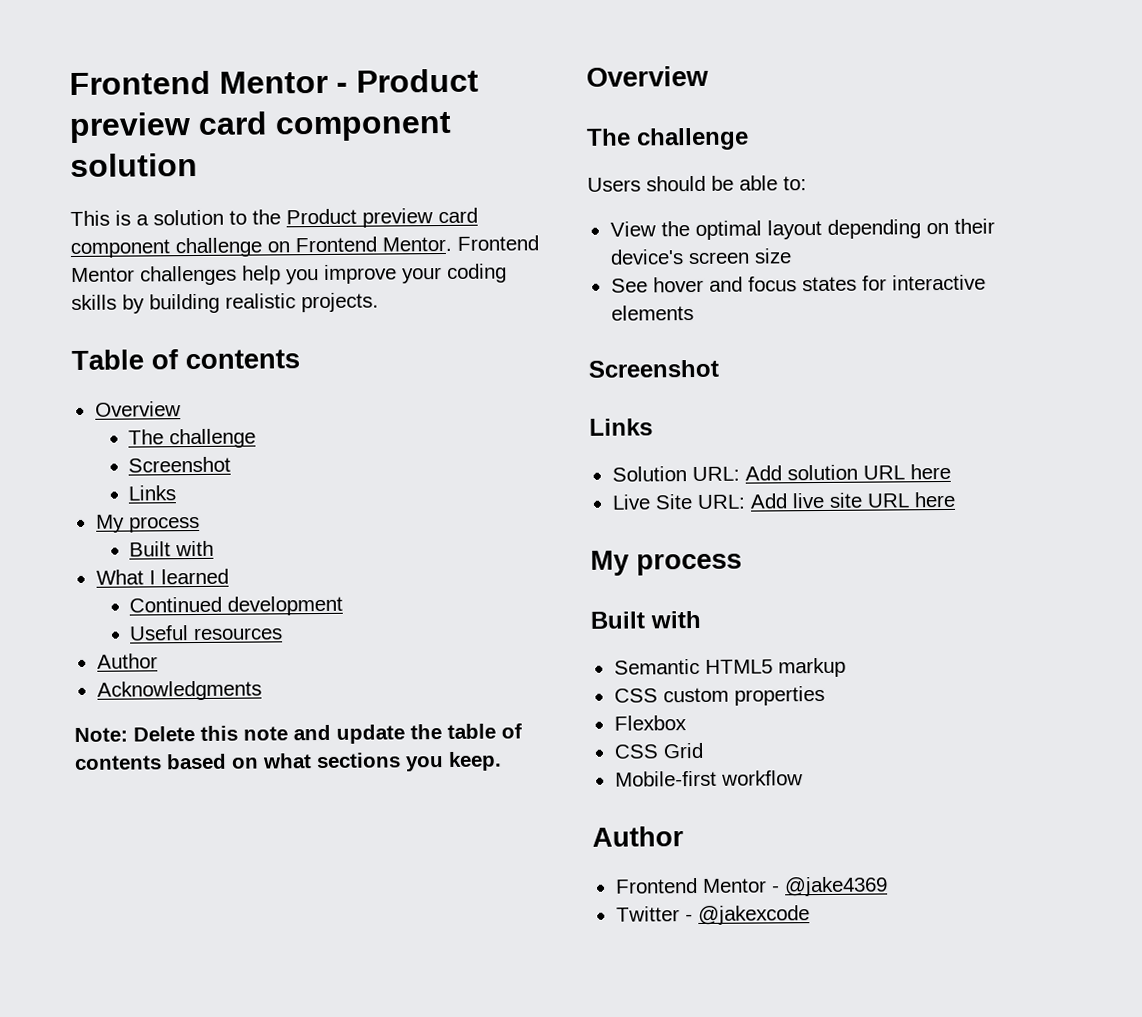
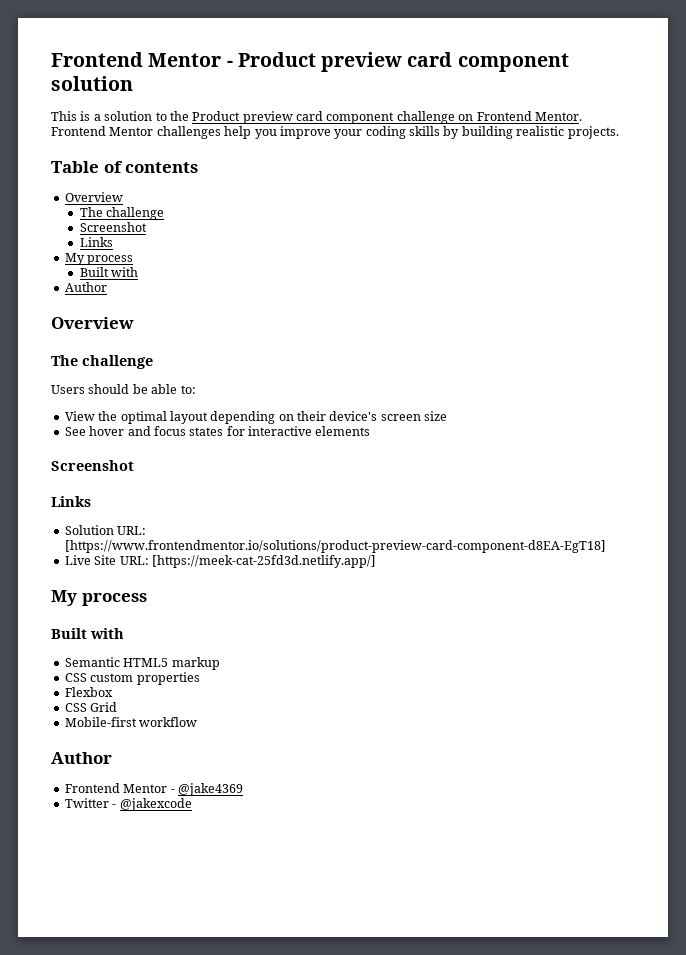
[95,568,229,585] [129,595,344,616] [129,625,284,641] [96,653,158,669] [96,680,262,701] [74,723,522,744] [74,751,502,772] What I learned // Continued development // Useful resources // Author // Acknowledgments // Note: Delete this note and update the table of contents based on what sections you keep. -> [64,282,107,292] Author
[744,463,951,481] Add solution URL here -> [64,540,606,553] [https://www.frontendmentor.io/solutions/product-preview-card-component-d8EA-EgT18]
[749,491,955,509] Add live site URL here -> [151,555,376,568] [https://meek-cat-25fd3d.netlify.app/]

